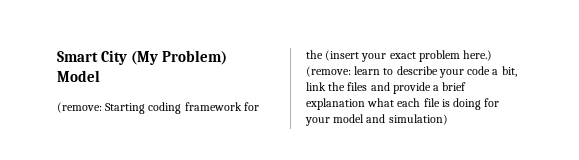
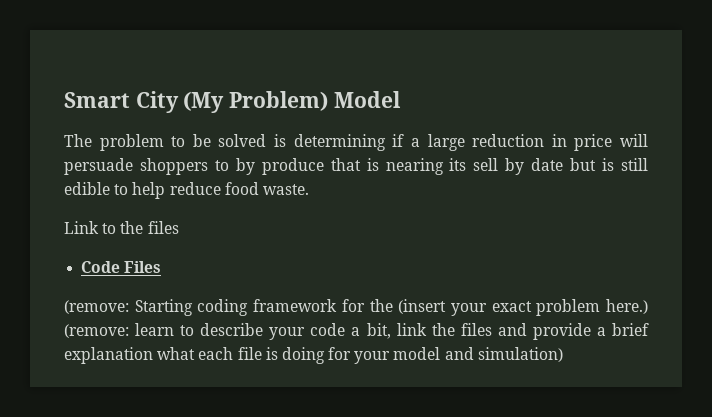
(100, 76) none -> [64,134,649,151] [64,158,649,175] [64,182,309,199] [64,221,179,234] [81,261,162,273] // The problem to be solved is determining if a large reduction in price will persuade shoppers to by produce that is nearing its sell by date but is still edible to help reduce food waste. // Link to the files // Code Files

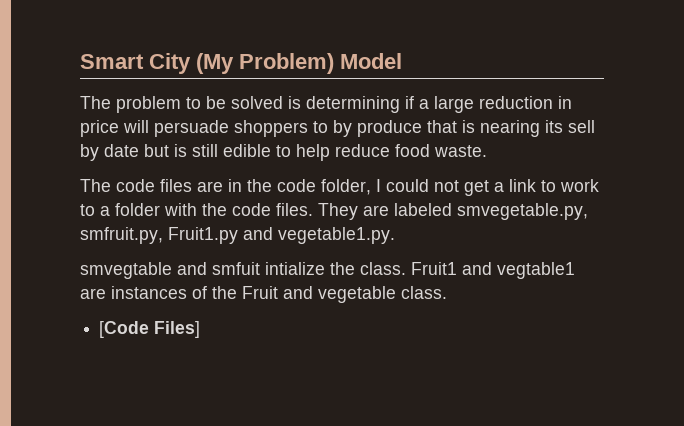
[64,221,179,234] [81,261,162,273] [64,299,648,316] [64,323,649,340] [64,347,563,364] Link to the files // Code Files // (remove: Starting coding framework for the (insert your exact problem here.) (remove: learn to describe your code a bit, link the files and provide a brief explanation what each file is doing for your model and simulation) -> [80,179,599,196] [80,203,588,220] [80,227,395,244] [80,262,575,279] [80,286,447,303] [99,321,201,338] The code files are in the code folder, I could not get a link to work to a folder with the code files. They are labeled smvegetable.py, smfruit.py, Fruit1.py and vegetable1.py. // smvegtable and smfuit intialize the class. Fruit1 and vegtable1 are instances of the Fruit and vegetable class. // [Code Files]

